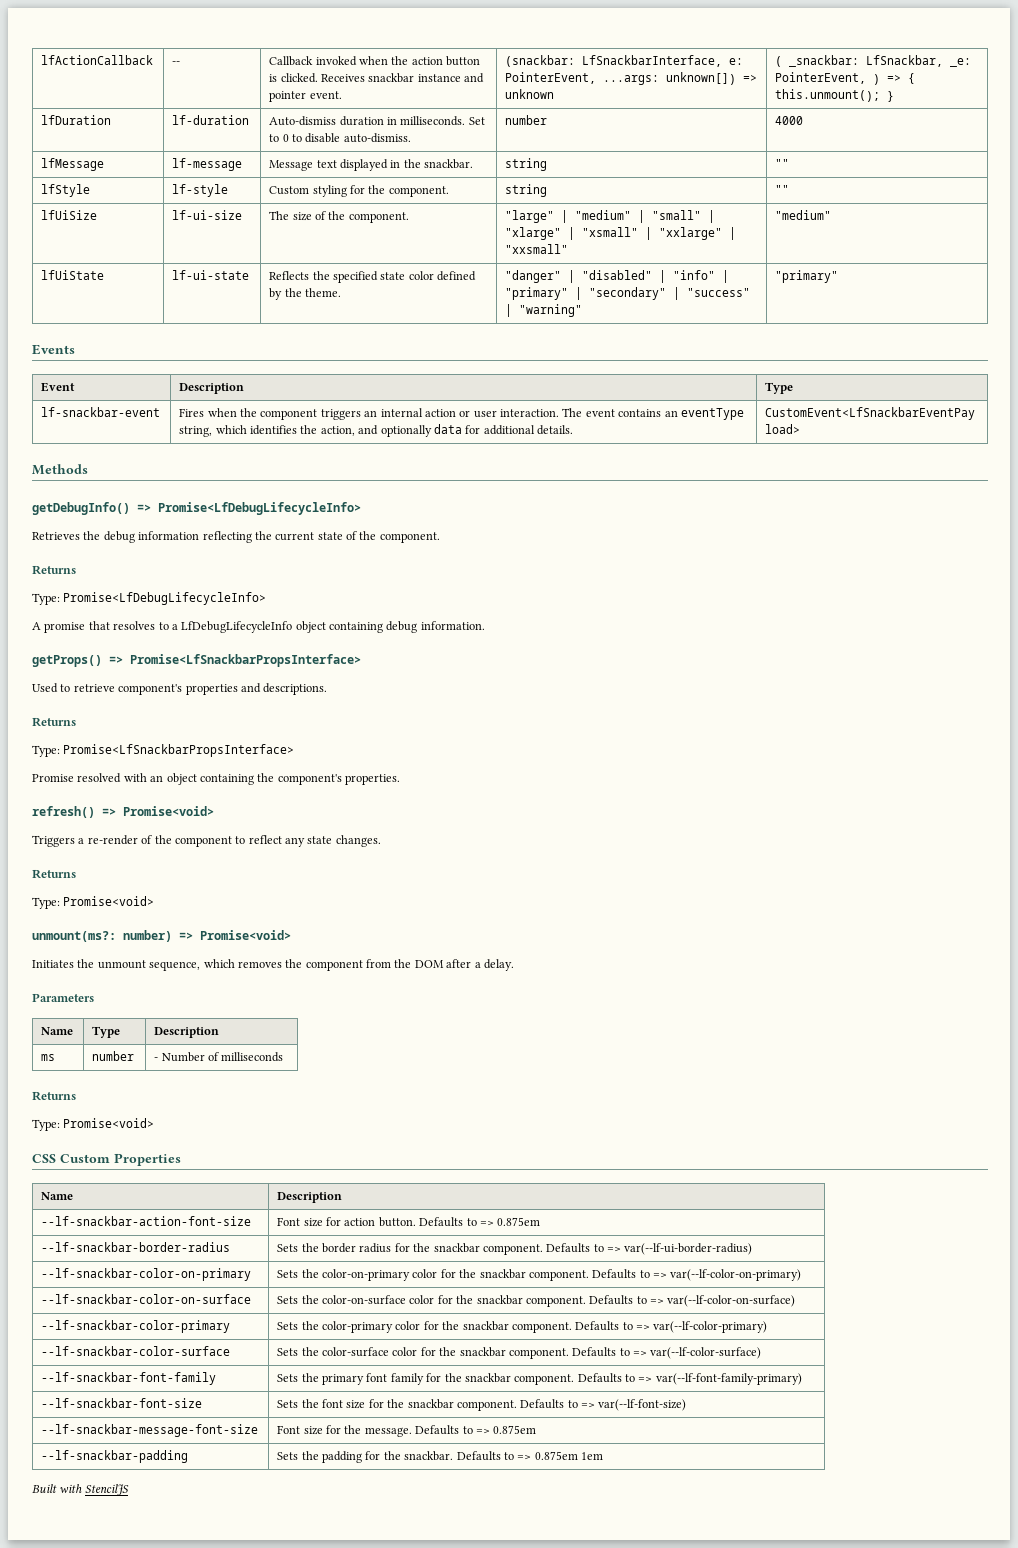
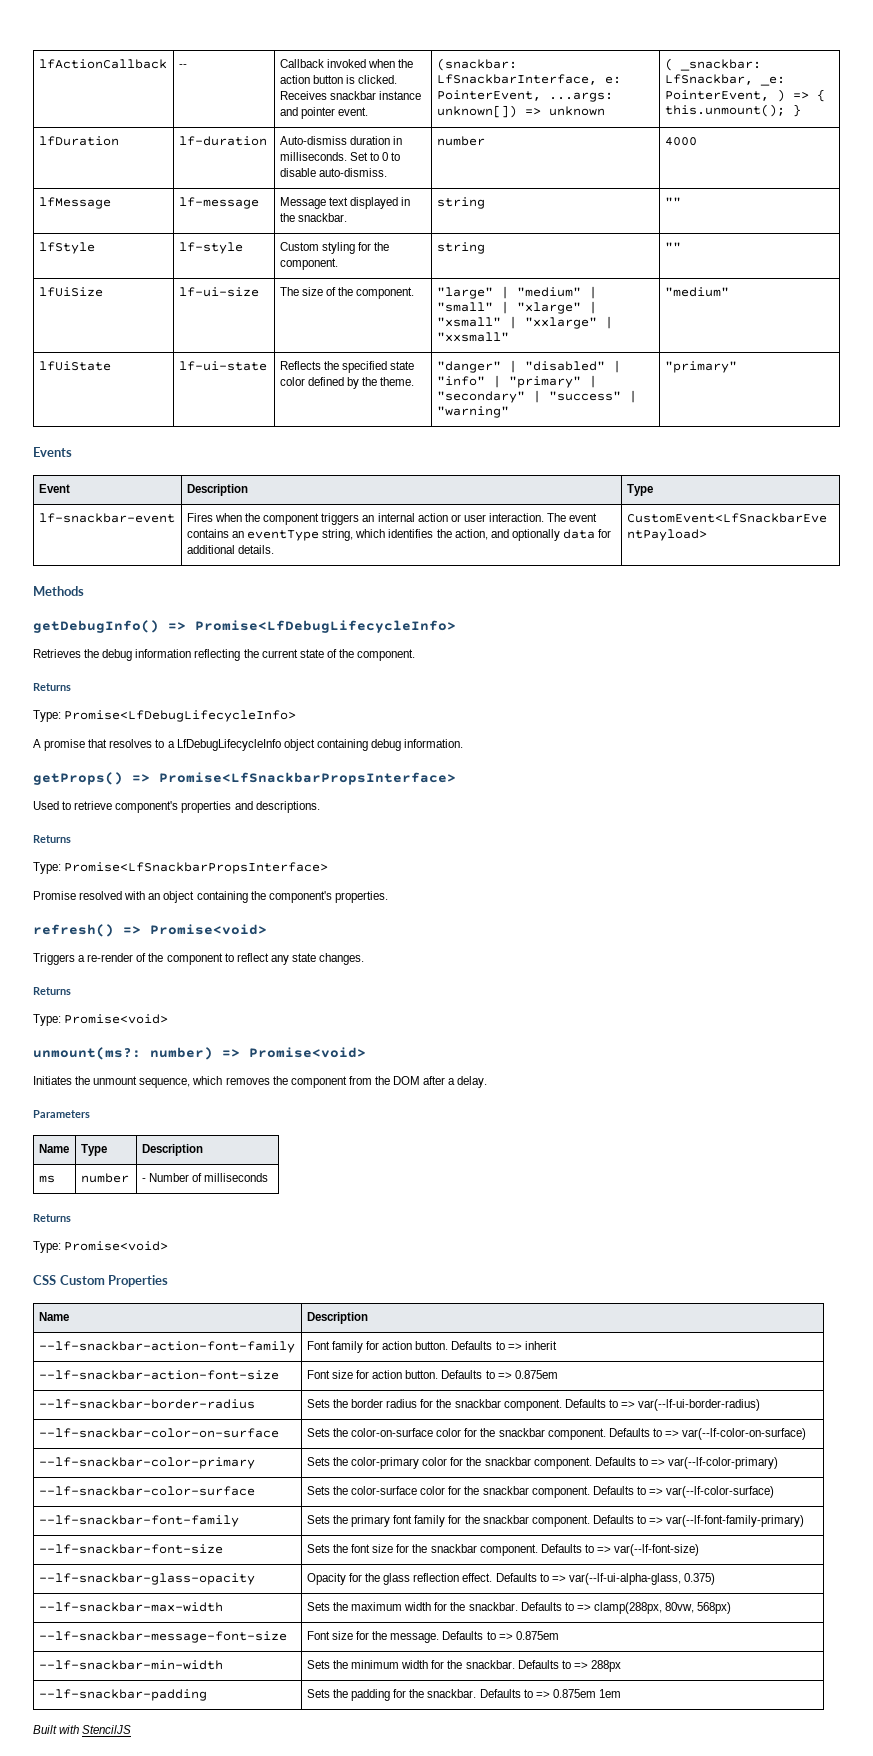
(343, 1197) none -> [38,1341,295,1353] [306,1341,557,1353] // --lf-snackbar-action-font-family | Font family for action button. Defaults to => inherit
[41,1268,252,1281] [277,1269,802,1281] // --lf-snackbar-color-on-primary | Sets the color-on-primary color for the snackbar component. Defaults to => var(--lf-color-on-primary) -> (761, 1405) none
(687, 1405) none -> [38,1573,255,1585] [306,1573,715,1585] [38,1602,223,1612] [306,1602,732,1614] // --lf-snackbar-glass-opacity | Opacity for the glass reflection effect. Defaults to => var(--lf-ui-alpha-glass, 0.375) // --lf-snackbar-max-width | Sets the maximum width for the snackbar. Defaults to => clamp(288px, 80vw, 568px)
(537, 1429) none -> [38,1660,223,1670] [306,1660,621,1672] // --lf-snackbar-min-width | Sets the minimum width for the snackbar. Defaults to => 288px

